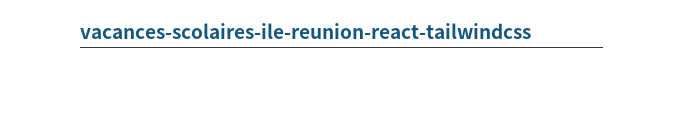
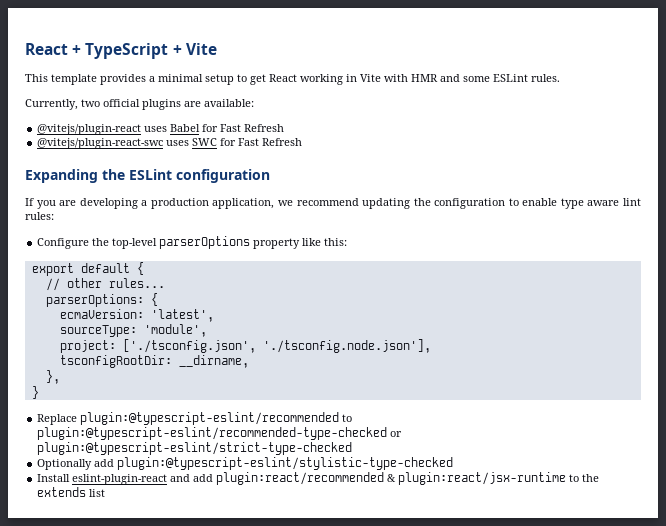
[80,23,531,39] vacances-scolaires-ile-reunion-react-tailwindcss -> [25,43,217,59] [25,74,560,85] [25,99,254,110] [37,124,285,135] [37,138,303,149] [25,169,270,183] [25,198,641,209] [25,212,54,220] [37,236,348,249] [31,262,144,276] [45,278,165,291] [45,293,158,307] [59,309,214,322] [59,324,207,337] [59,339,431,353] [59,355,249,368] [45,370,60,384] [31,386,39,399] [37,412,353,425] [37,427,403,440] [37,442,353,455] [37,457,454,470] [37,472,600,485] [37,487,106,497] React + TypeScript + Vite // This template provides a minimal setup to get React working in Vite with HMR and some ESLint rules. // Currently, two official plugins are available: // @vitejs/plugin-react uses Babel for Fast Refresh // @vitejs/plugin-react-swc uses SWC for Fast Refresh // Expanding the ESLint configuration // If you are developing a production application, we recommend updating the configuration to enable type aware lint rules: // Configure the top-level parserOptions property like this: // export default { // // other rules... // parserOptions: { // ecmaVersion: 'latest', // sourceType: 'module', // project: ['./tsconfig.json', './tsconfig.node.json'], // tsconfigRootDir: __dirname, // }, // } // Replace plugin:@typescript-eslint/recommended to plugin:@typescript-eslint/recommended-type-checked or plugin:@typescript-eslint/strict-type-checked // Optionally add plugin:@typescript-eslint/stylistic-type-checked // Install eslint-plugin-react and add plugin:react/recommended & plugin:react/jsx-runtime to the extends list

